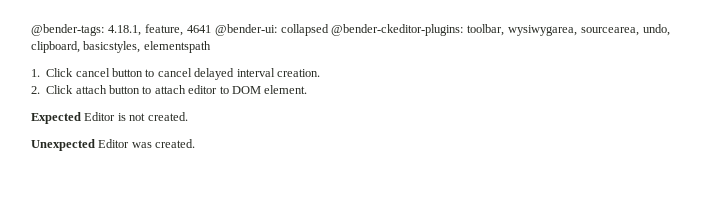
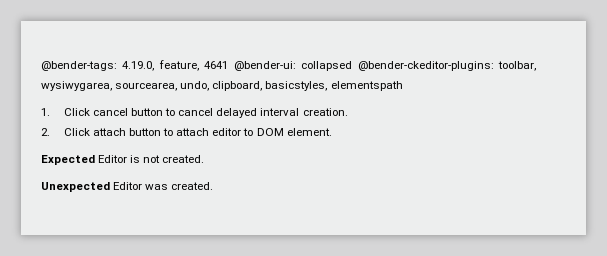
[107,25,141,36] 4.18.1, -> [122,61,155,71] 4.19.0,

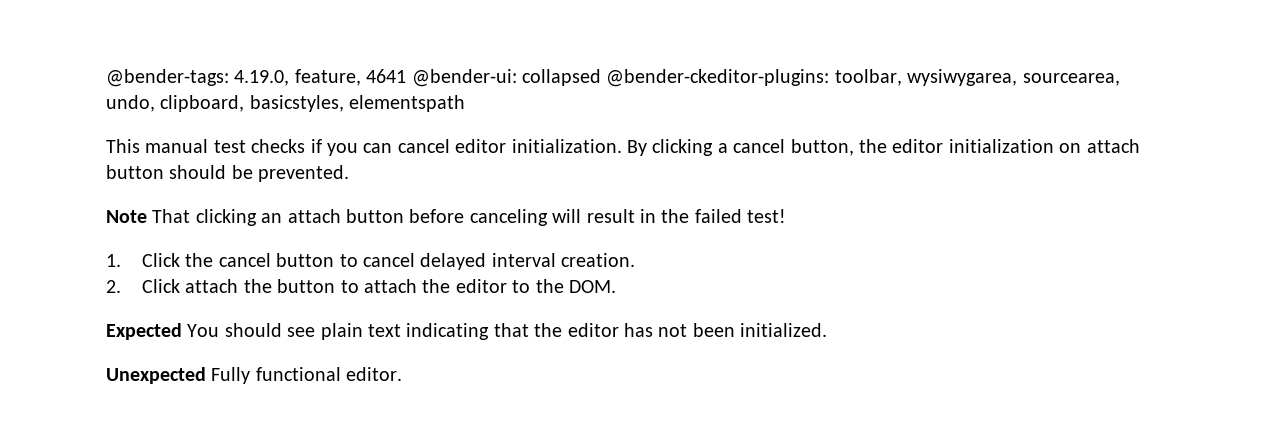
(403, 86) none -> [106,139,1140,156] [106,165,350,182] [106,209,787,226] // This manual test checks if you can cancel editor initialization. By clicking a cancel button, the editor initialization on attach button should be prevented. // Note That clicking an attach button before canceling will result in the failed test!
(90, 112) none -> [185,253,214,267] the
(126, 132) none -> [243,279,272,293] the
(210, 132) none -> [422,279,451,293] the
[256,128,332,136] DOM element. -> [535,279,617,293] the DOM.
[98,155,205,163] [41,182,214,192] Editor is not created. // Unexpected Editor was created. -> [187,323,828,340] [106,367,403,384] You should see plain text indicating that the editor has not been initialized. // Unexpected Fully functional editor.

